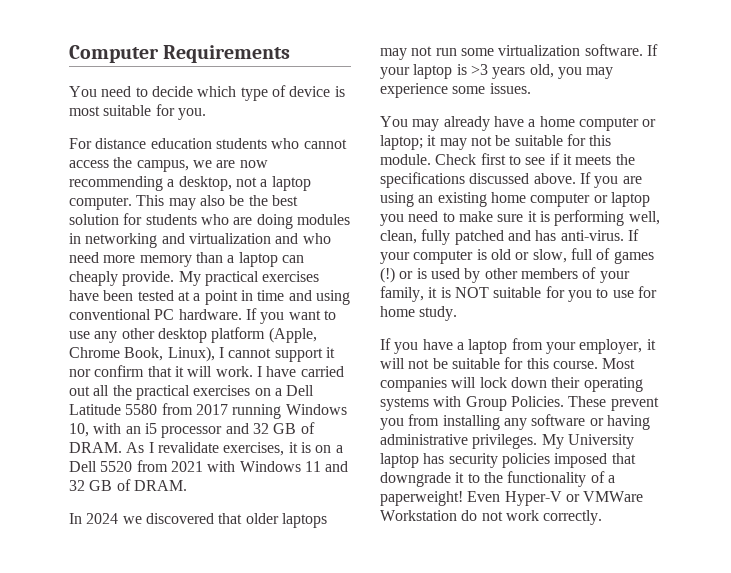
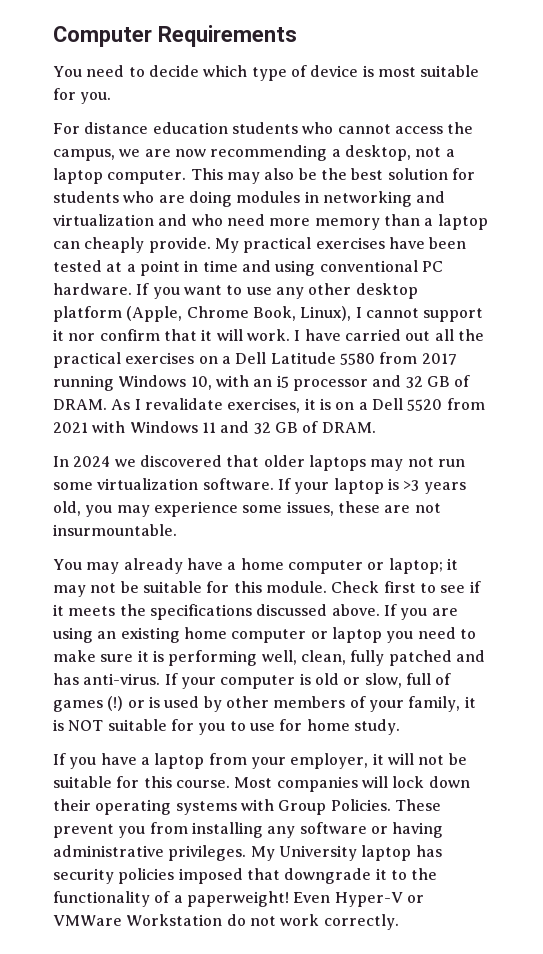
[489,83,531,94] issues. -> [286,501,441,516] [53,524,177,536] issues, these are not insurmountable.

